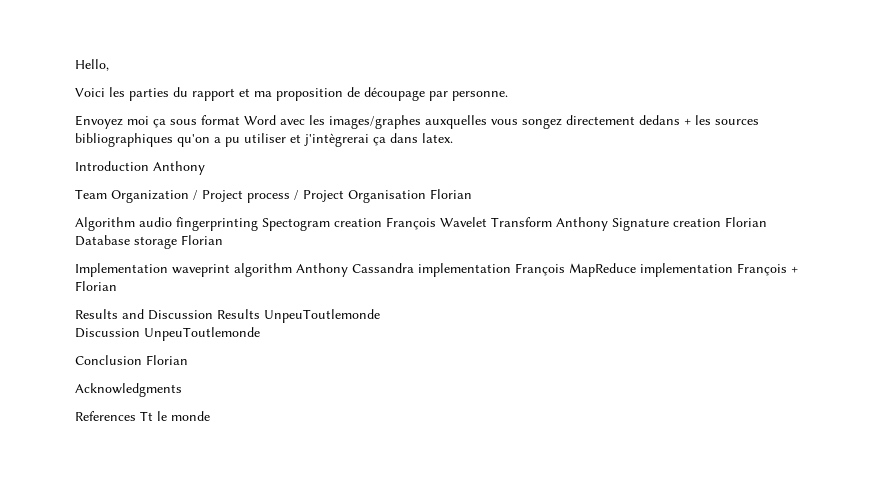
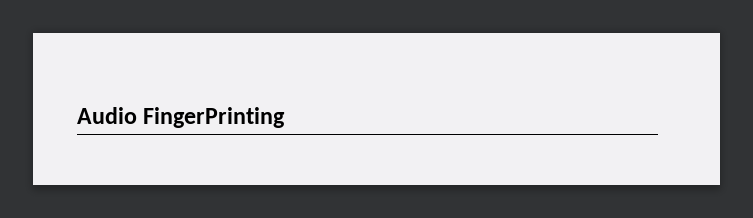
[75,59,109,71] [75,87,508,101] [75,115,759,129] [75,133,453,147] [75,161,205,175] [75,189,472,203] [75,217,767,231] [75,235,223,249] [75,263,798,277] [75,281,117,291] [75,309,380,323] [75,327,260,341] [75,355,188,365] [75,383,182,397] [75,411,210,421] Hello, // Voici les parties du rapport et ma proposition de découpage par personne. // Envoyez moi ça sous format Word avec les images/graphes auxquelles vous songez directement dedans + les sources bibliographiques qu'on a pu utiliser et j'intègrerai ça dans latex. // Introduction Anthony // Team Organization / Project process / Project Organisation Florian // Algorithm audio fingerprinting Spectogram creation François Wavelet Transform Anthony Signature creation Florian Database storage Florian // Implementation waveprint algorithm Anthony Cassandra implementation François MapReduce implementation François + Florian // Results and Discussion Results UnpeuToutlemonde // Discussion UnpeuToutlemonde // Conclusion Florian // Acknowledgments // References Tt le monde -> [77,107,286,128] Audio FingerPrinting

